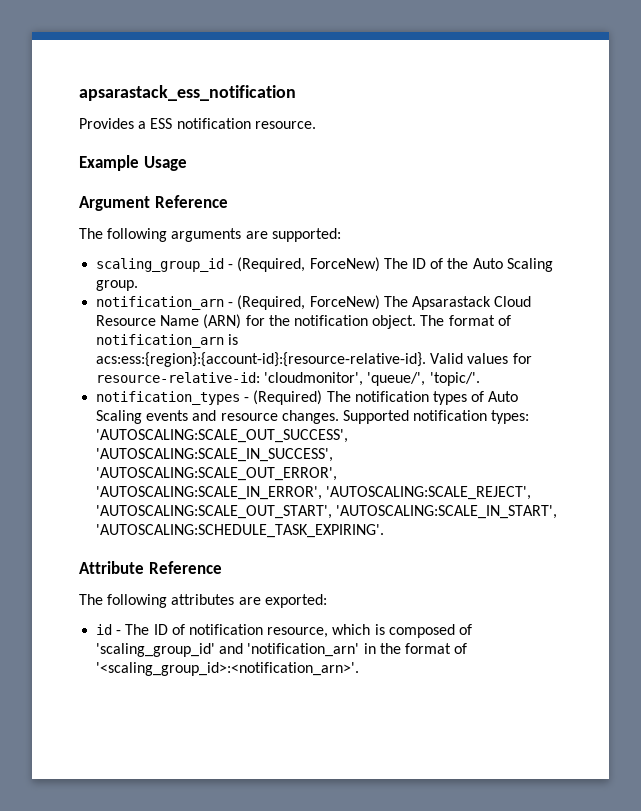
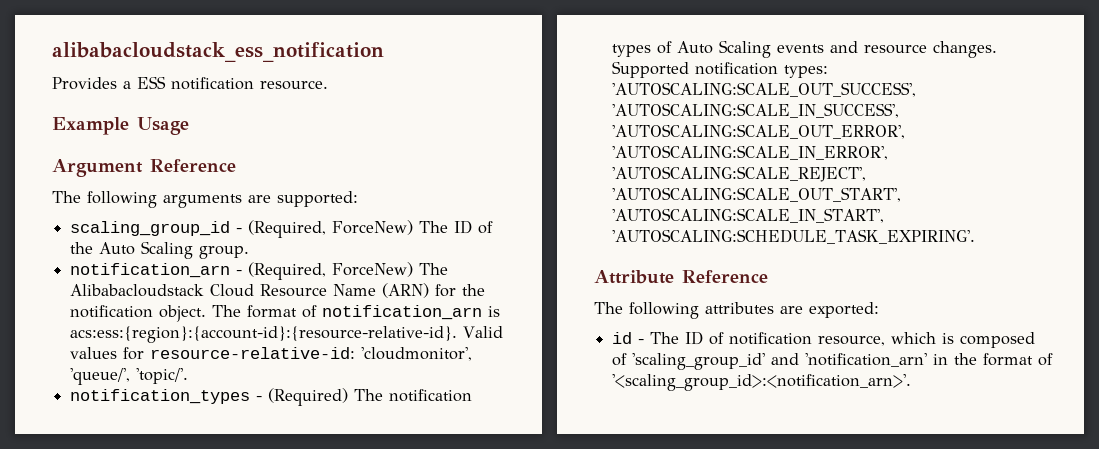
[79,85,296,101] apsarastack_ess_notification -> [52,42,384,62] alibabacloudstack_ess_notification
[411,296,491,310] Apsarastack -> [70,284,205,297] Alibabacloudstack

